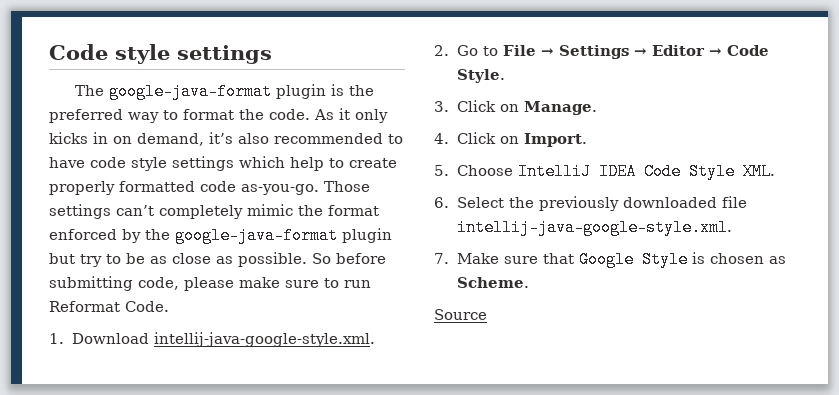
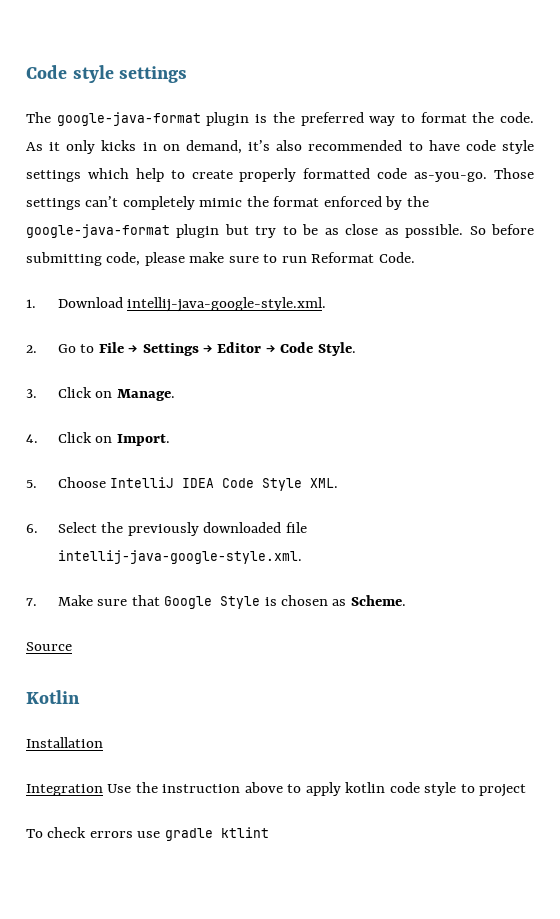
(487, 314) none -> [26,690,80,704] [26,737,103,748] [26,782,527,797] [26,827,269,841] // Kotlin // Installation // Integration Use the instruction above to apply kotlin code style to project // To check errors use gradle ktlint

